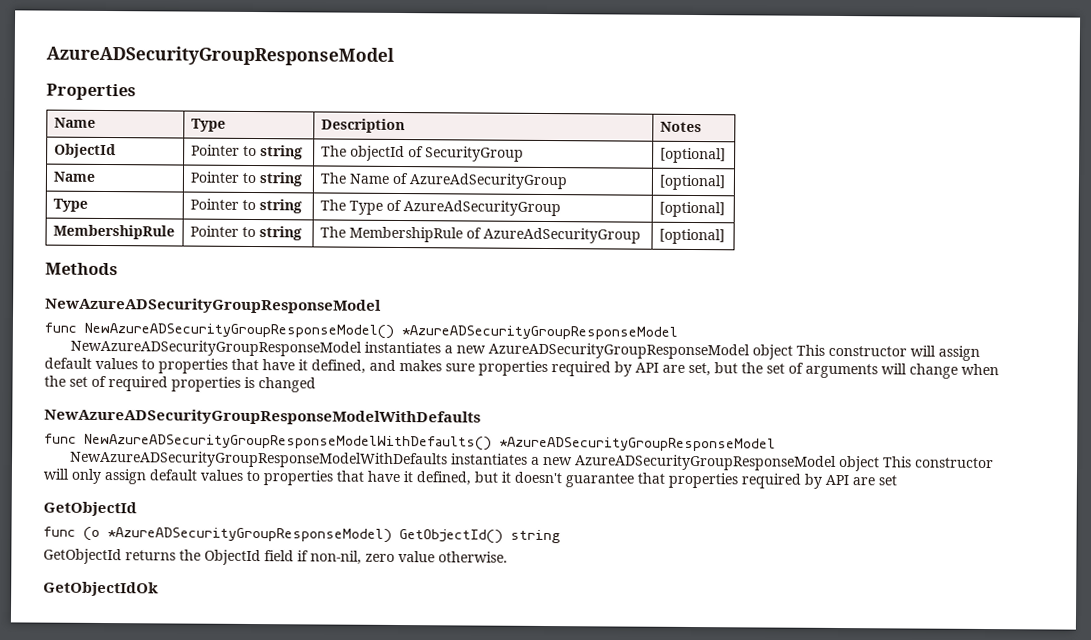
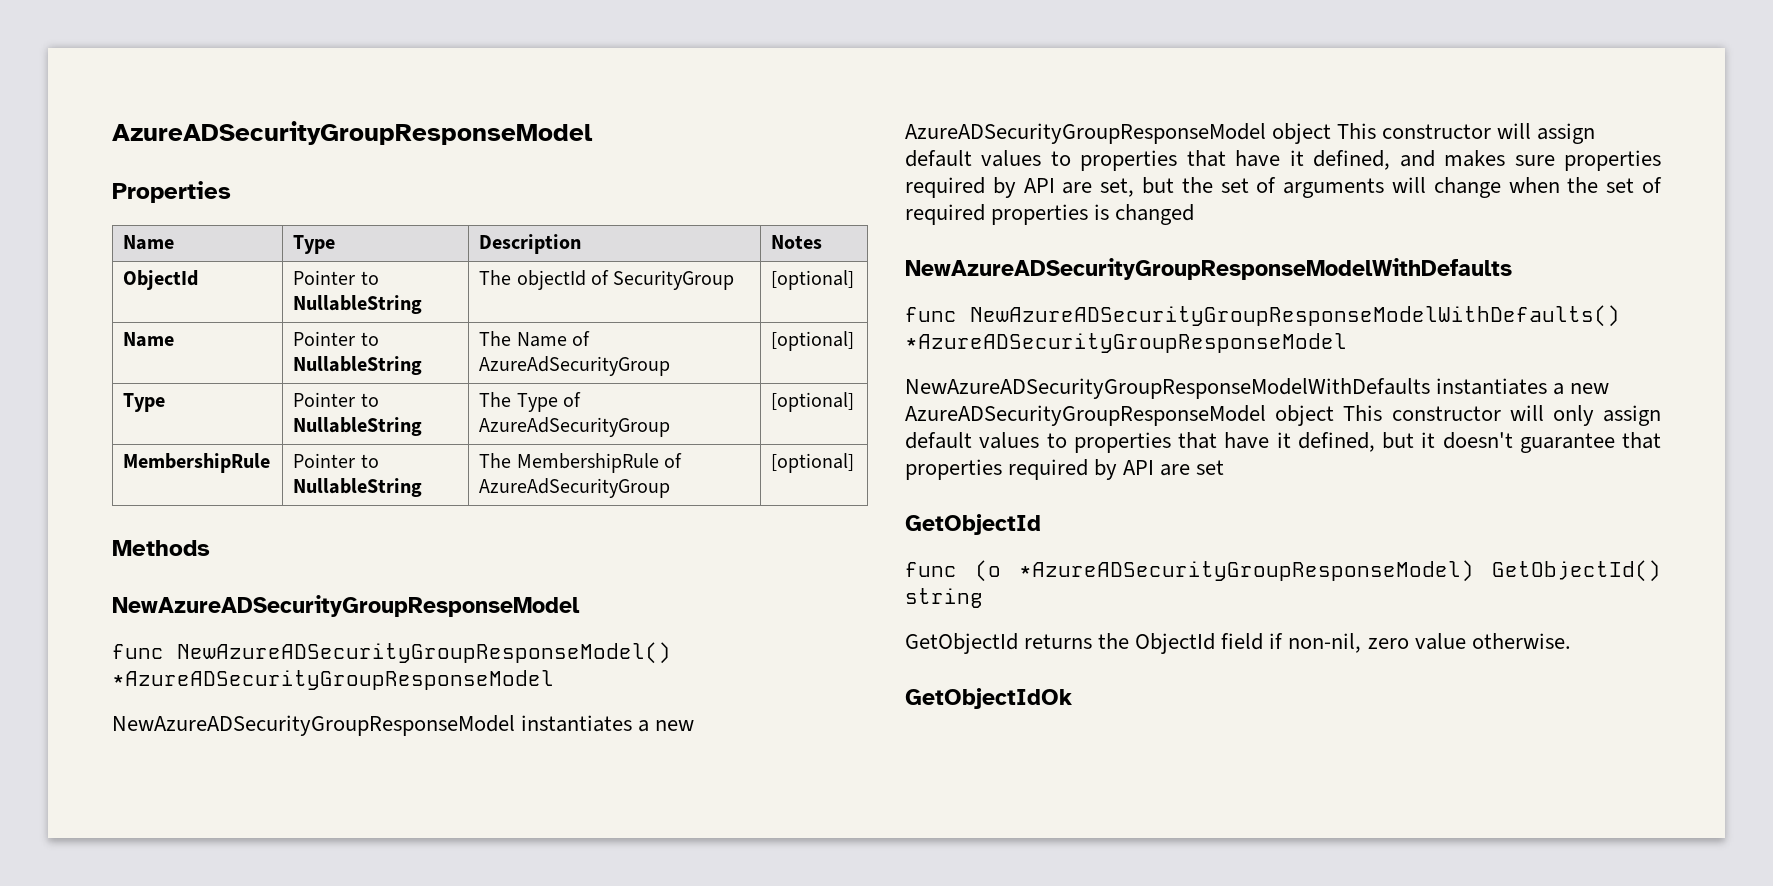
[259,145,303,160] string -> [293,295,423,314] NullableString
[258,172,302,187] string -> [293,356,423,375] NullableString
[258,199,302,214] string -> [293,417,423,436] NullableString
[258,226,302,241] string -> [293,478,423,497] NullableString

